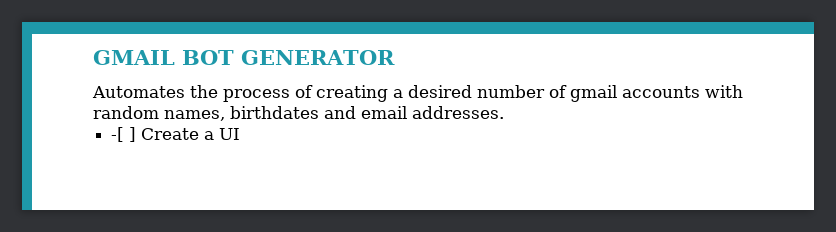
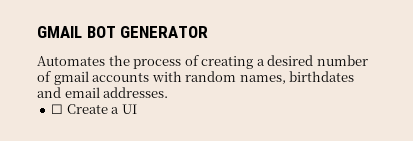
[111,127,137,142] -[ ] -> [51,104,64,114] ☐

